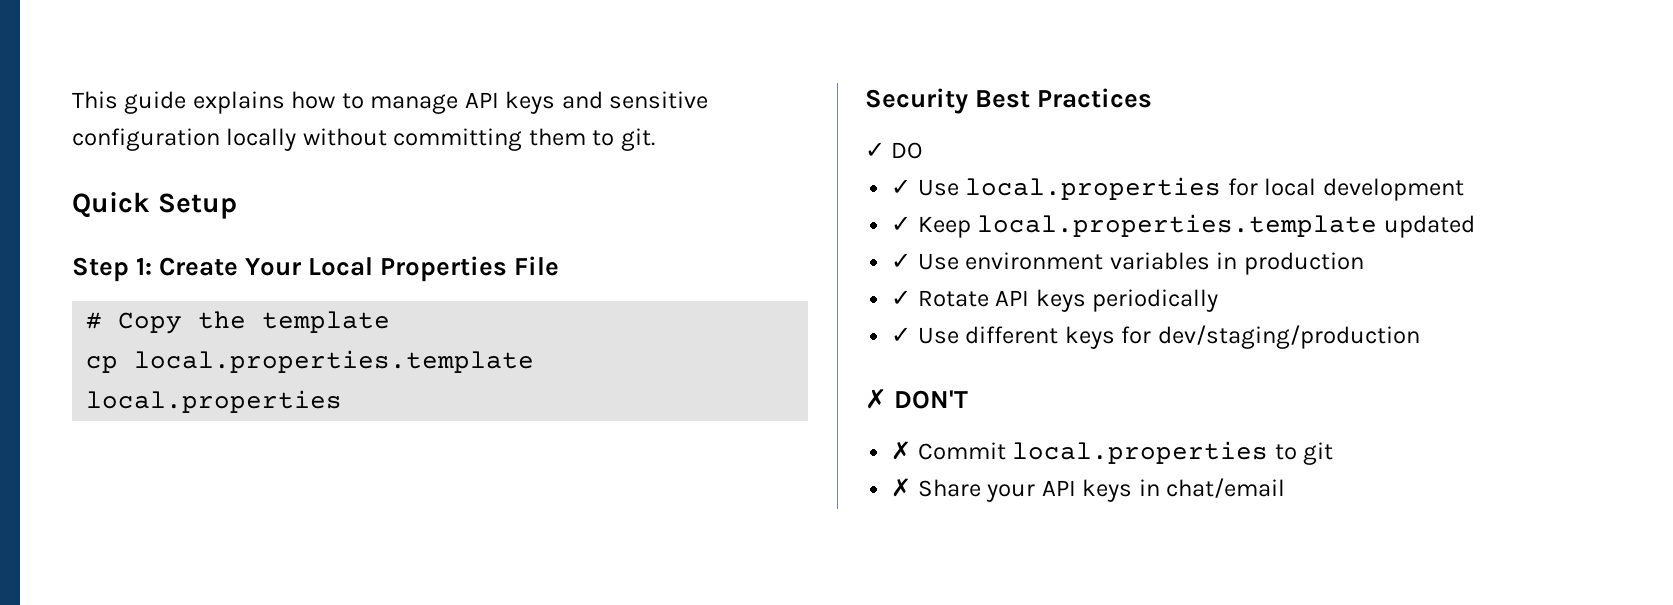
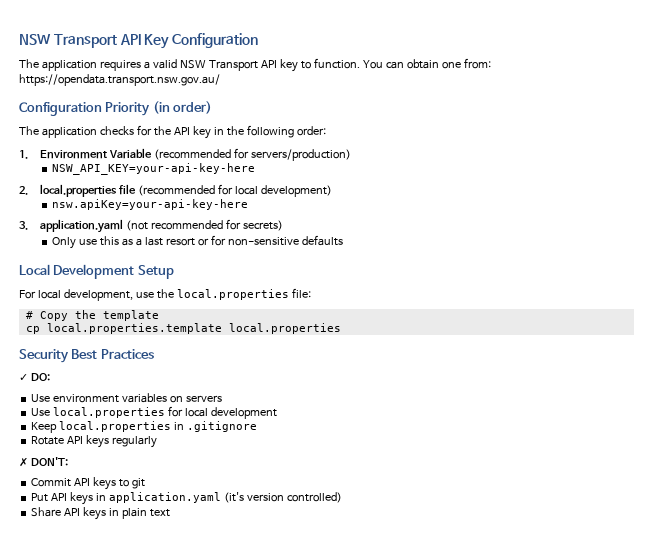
[72,91,709,114] [72,128,655,151] [72,192,237,219] [72,256,560,282] This guide explains how to manage API keys and sensitive configuration locally without committing them to git. // Quick Setup // Step 1: Create Your Local Properties File -> [19,33,259,49] [19,58,491,72] [19,74,220,86] [19,101,213,116] [19,125,326,139] [19,148,352,161] [52,163,256,175] [19,184,333,197] [52,199,249,210] [19,219,284,233] [52,235,343,249] [19,264,174,279] [19,288,311,301] NSW Transport API Key Configuration // The application requires a valid NSW Transport API key to function. You can obtain one from: https://opendata.transport.nsw.gov.au/ // Configuration Priority (in order) // The application checks for the API key in the following order: // 1. Environment Variable (recommended for servers/production) // NSW_API_KEY=your-api-key-here // 2. local.properties file (recommended for local development) // nsw.apiKey=your-api-key-here // 3. application.yaml (not recommended for secrets) // Only use this as a last resort or for non-sensitive defaults // Local Development Setup // For local development, use the local.properties file:
[891,142,923,159] [891,179,912,195] DO // ✓ -> [30,373,50,381] [31,393,222,403] DO: // Use environment variables on servers //
[891,214,1475,238] [891,252,1364,275] [891,289,1219,312] [891,325,1420,349] [865,388,969,409] [891,441,1334,465] [891,478,1286,502] ✓ Keep local.properties.template updated // ✓ Use environment variables in production // ✓ Rotate API keys periodically // ✓ Use different keys for dev/staging/production // ✗ DON'T // ✗ Commit local.properties to git // ✗ Share your API keys in chat/email -> [31,421,258,433] [31,435,158,448] [19,457,68,467] [31,477,145,490] [31,492,342,505] [31,507,170,520] Keep local.properties in .gitignore // Rotate API keys regularly // ✗ DON'T: // Commit API keys to git // Put API keys in application.yaml (it's version controlled) // Share API keys in plain text

